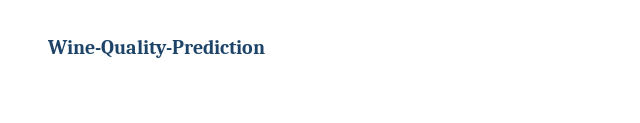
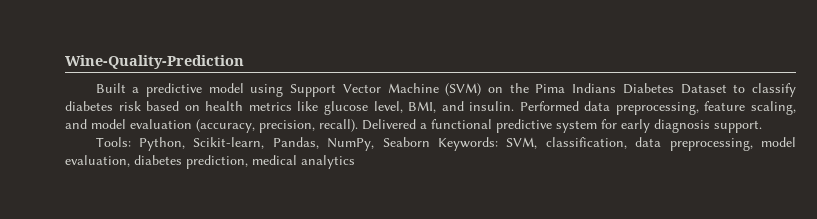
(265, 48) none -> [95,83,797,97] [65,101,796,115] [65,119,762,133] [95,137,796,151] [65,155,355,169] // Built a predictive model using Support Vector Machine (SVM) on the Pima Indians Diabetes Dataset to classify diabetes risk based on health metrics like glucose level, BMI, and insulin. Performed data preprocessing, feature scaling, and model evaluation (accuracy, precision, recall). Delivered a functional predictive system for early diagnosis support. // Tools: Python, Scikit-learn, Pandas, NumPy, Seaborn Keywords: SVM, classification, data preprocessing, model evaluation, diabetes prediction, medical analytics

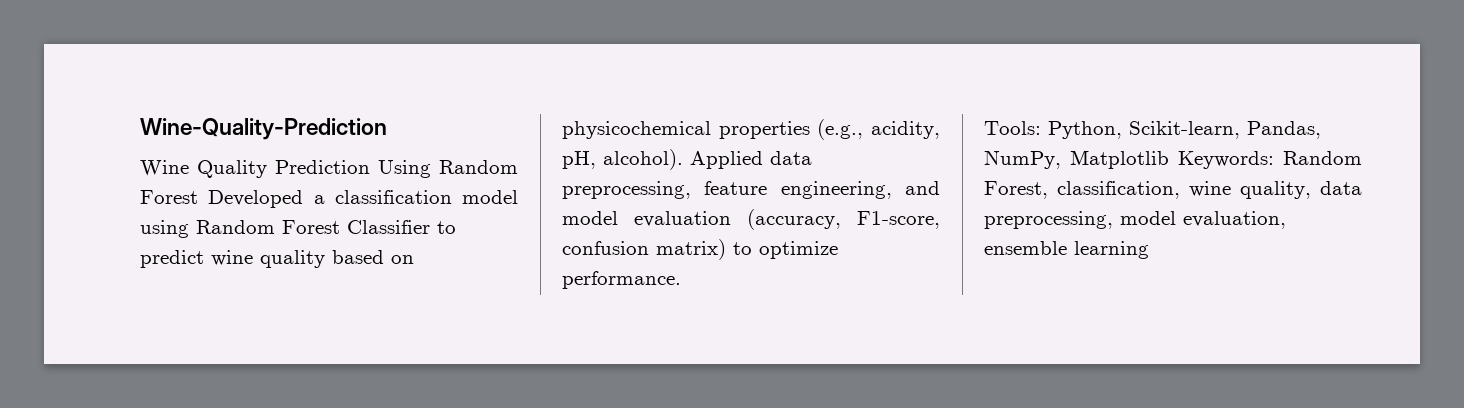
[95,83,797,97] [65,101,579,115] Built a predictive model using Support Vector Machine (SVM) on the Pima Indians Diabetes Dataset to classify diabetes risk based on health metrics like glucose level, BMI, and insulin. Performed -> [140,160,518,178] [140,190,518,208] [140,220,456,238] [140,250,414,268] [562,119,940,140] [562,149,763,170] Wine Quality Prediction Using Random Forest Developed a classification model using Random Forest Classifier to predict wine quality based on physicochemical properties (e.g., acidity, pH, alcohol). Applied
[751,101,796,115] scaling, -> [780,181,892,199] engineering,
[259,119,762,133] precision, recall). Delivered a functional predictive system for early diagnosis support. -> [857,211,940,229] [562,239,838,260] [562,271,681,289] F1-score, confusion matrix) to optimize performance.
[382,137,796,151] [65,155,355,169] Seaborn Keywords: SVM, classification, data preprocessing, model evaluation, diabetes prediction, medical analytics -> [1070,150,1362,169] [984,181,1362,199] [984,211,1286,229] [984,241,1149,259] Matplotlib Keywords: Random Forest, classification, wine quality, data preprocessing, model evaluation, ensemble learning

